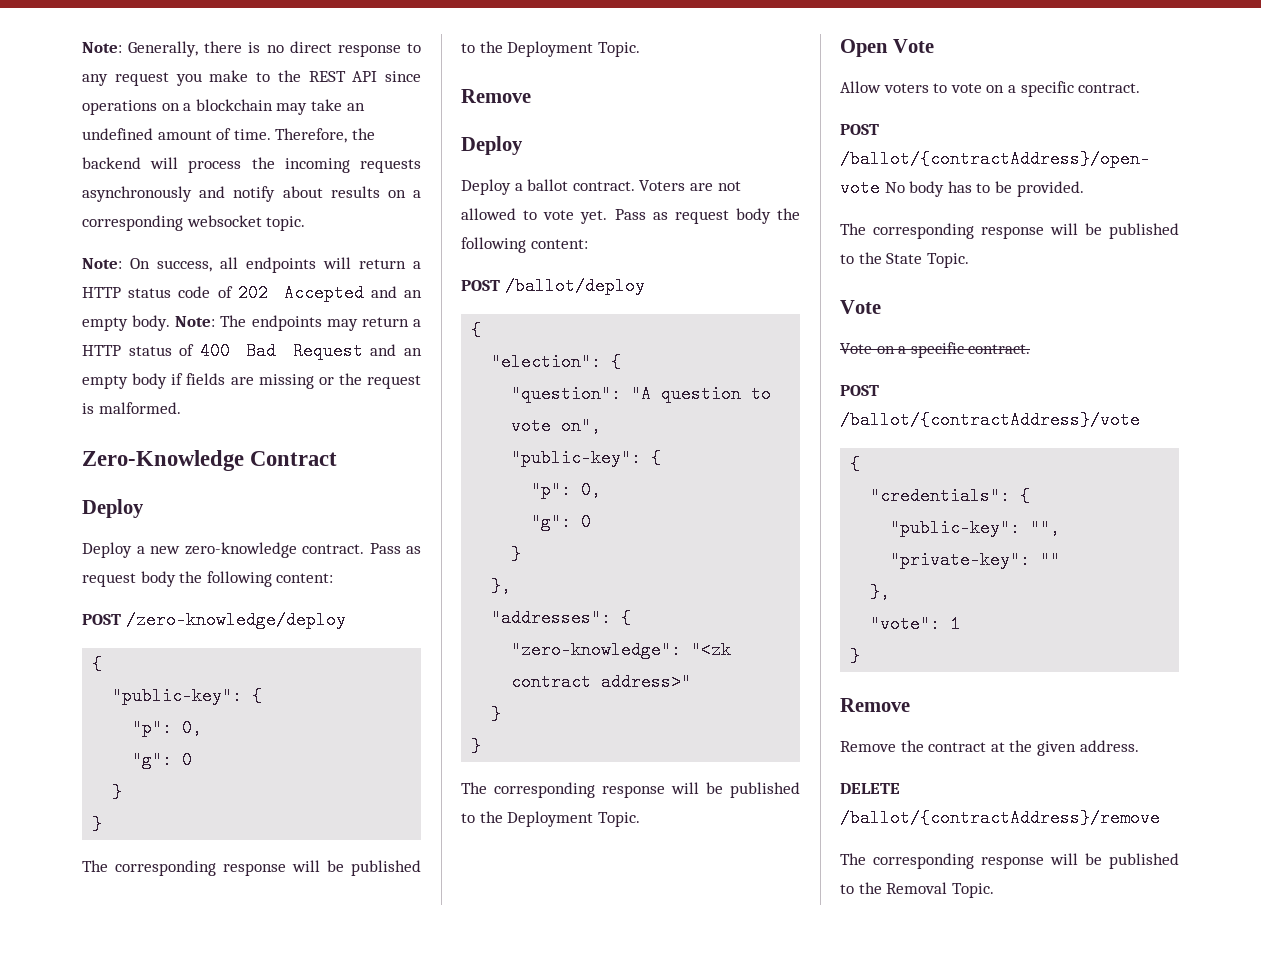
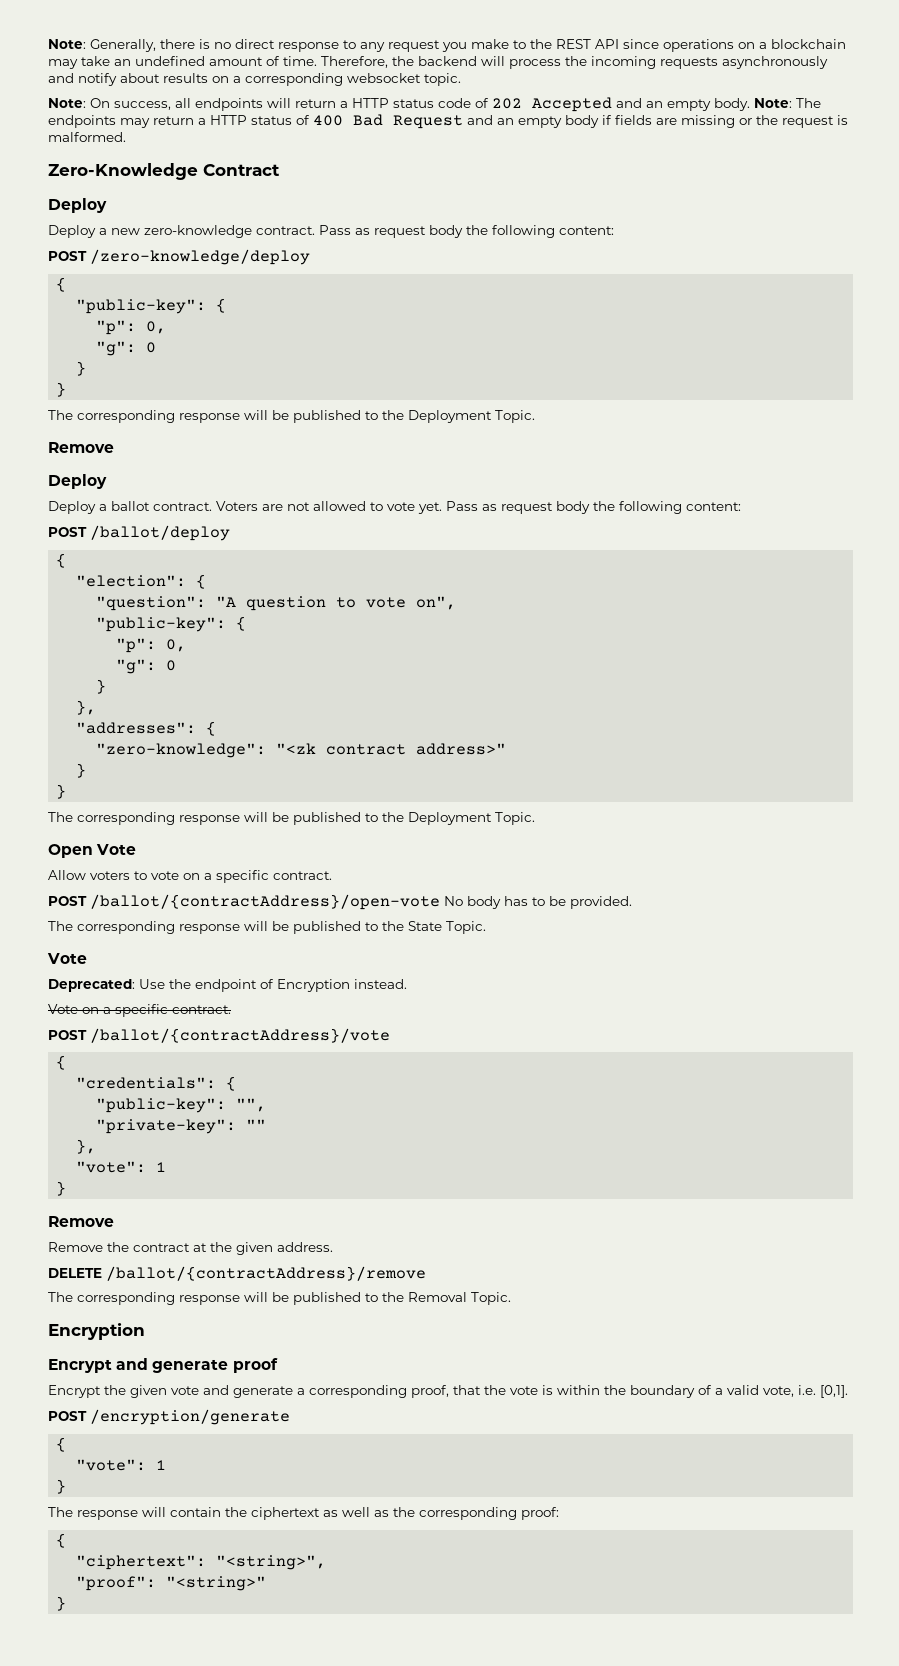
(881, 307) none -> [48,979,407,992] // Deprecated: Use the endpoint of Encryption instead.
(994, 890) none -> [48,1323,145,1340] [48,1358,278,1373] [48,1385,848,1398] [48,1409,290,1425] [56,1437,67,1452] [76,1459,167,1471] [56,1479,67,1494] [48,1507,559,1520] [56,1533,67,1548] [76,1555,327,1570] [76,1576,267,1591] [56,1596,67,1611] // Encryption // Encrypt and generate proof // Encrypt the given vote and generate a corresponding proof, that the vote is within the boundary of a valid vote, i.e. [0,1]. // POST /encryption/generate // { // "vote": 1 // } // The response will contain the ciphertext as well as the corresponding proof: // { // "ciphertext": "<string>", // "proof": "<string>" // }

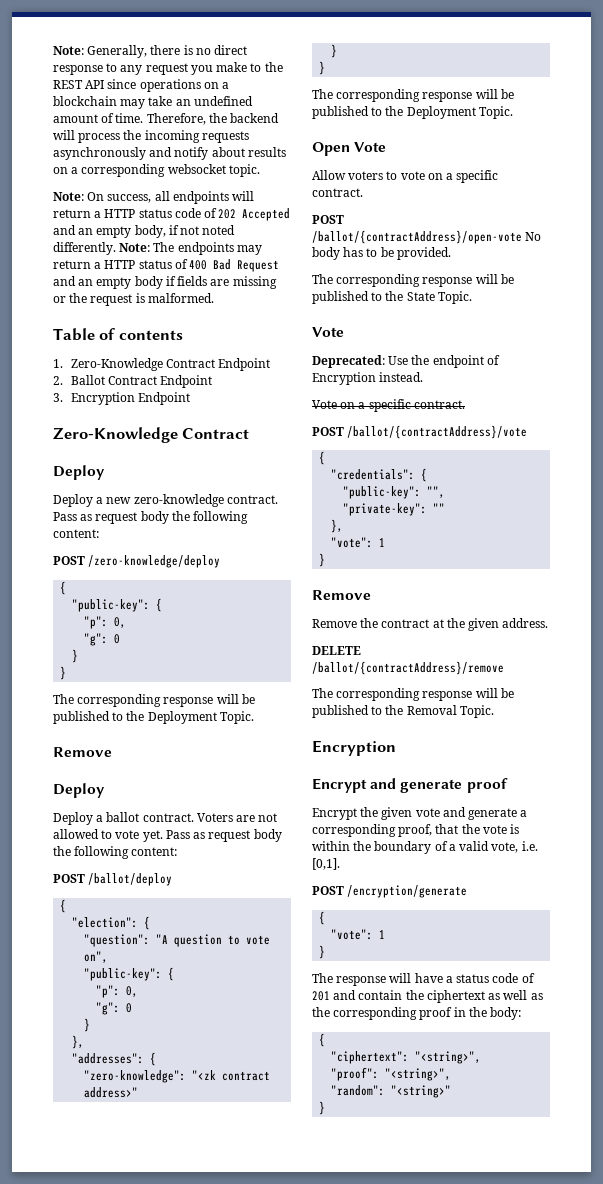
[714,98,750,111] body. -> [134,225,236,238] [53,242,116,255] body, if not noted differently.
(126, 137) none -> [53,328,183,341] [53,358,271,371] [53,375,213,388] [53,392,190,405] // Table of contents // 1. Zero-Knowledge Contract Endpoint // 2. Ballot Contract Endpoint // 3. Encryption Endpoint
(166, 1512) none -> [414,973,535,983] [312,990,357,1001] have a status code of 201 and
[521,1507,559,1520] proof: -> [419,1007,522,1020] proof in the body:
(157, 1583) none -> [385,1068,452,1081] [331,1085,386,1096] "<string>", // "random":

